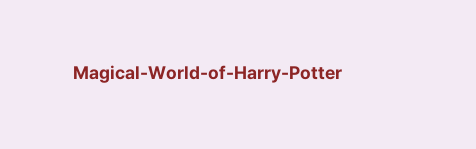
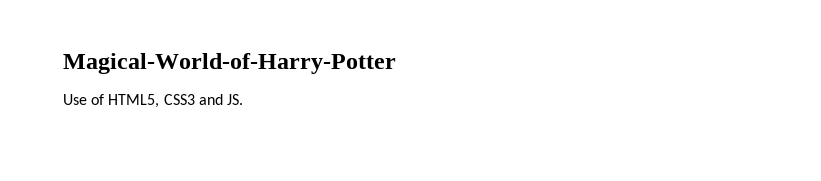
(342, 74) none -> [63,94,243,108] // Use of HTML5, CSS3 and JS.

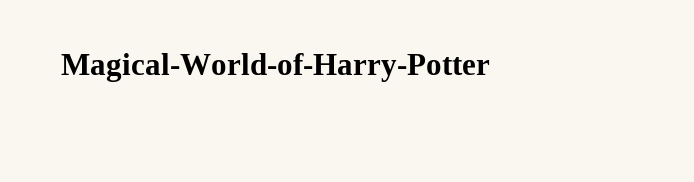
[63,94,243,108] // Use of HTML5, CSS3 and JS. -> (490, 67) none

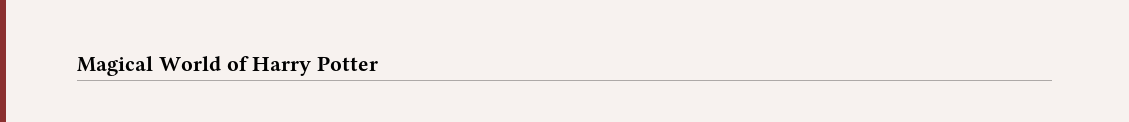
[61,53,490,82] Magical-World-of-Harry-Potter -> [77,56,379,76] Magical World of Harry Potter

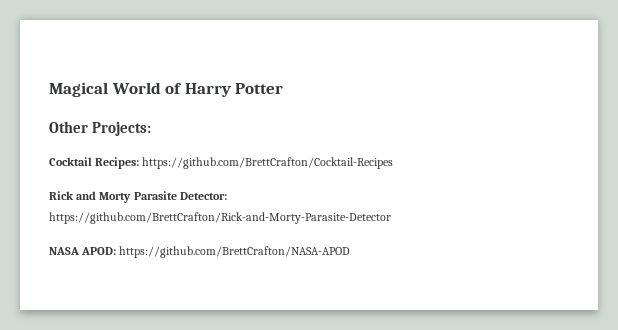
(379, 63) none -> [49,121,152,136] [49,157,394,169] [49,191,227,203] [49,212,391,224] [49,246,351,258] // Other Projects: // Cocktail Recipes: https://github.com/BrettCrafton/Cocktail-Recipes // Rick and Morty Parasite Detector: https://github.com/BrettCrafton/Rick-and-Morty-Parasite-Detector // NASA APOD: https://github.com/BrettCrafton/NASA-APOD

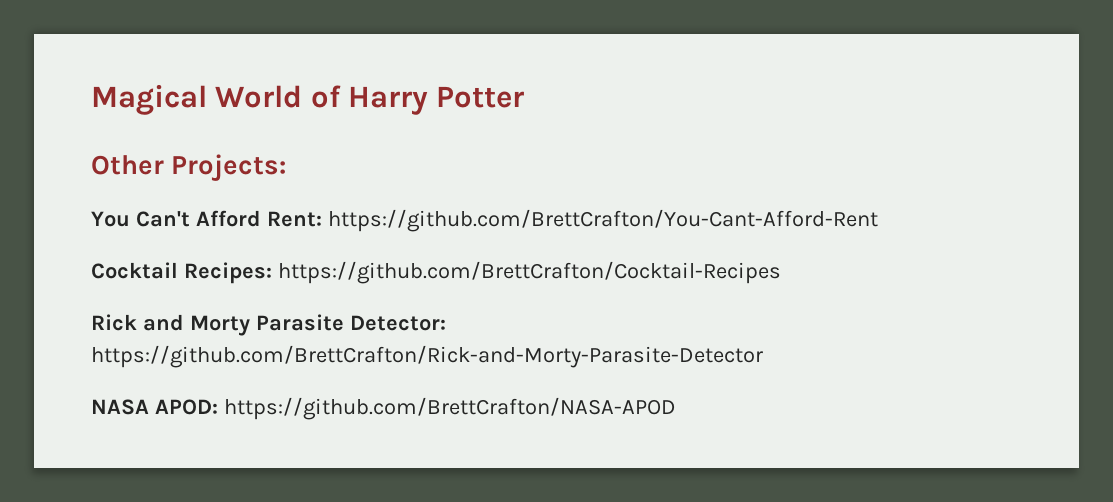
(152, 128) none -> [91,209,878,232] // You Can't Afford Rent: https://github.com/BrettCrafton/You-Cant-Afford-Rent

